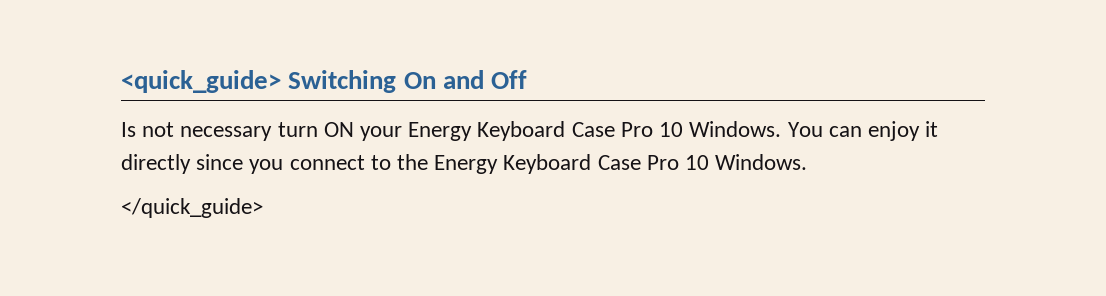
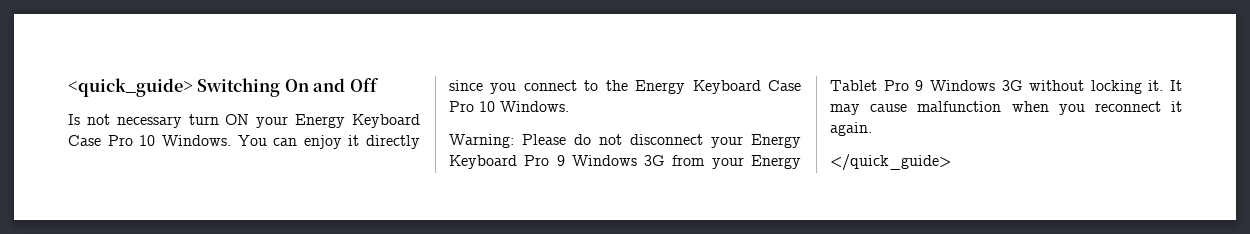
(808, 162) none -> [449,134,801,148] [449,155,801,169] [830,80,1182,94] [830,101,1182,115] [830,122,872,136] // Warning: Please do not disconnect your Energy Keyboard Pro 9 Windows 3G from your Energy Tablet Pro 9 Windows 3G without locking it. It may cause malfunction when you reconnect it again.

